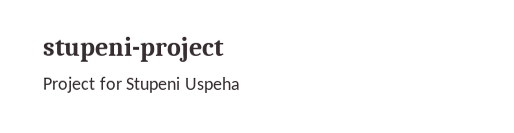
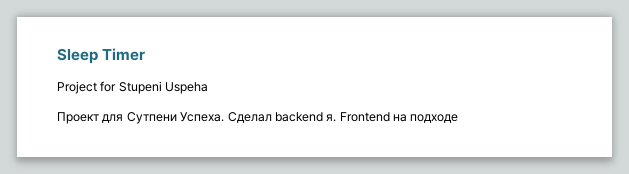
[43,36,225,62] stupeni-project -> [57,48,146,64] Sleep Timer
(241, 84) none -> [57,112,459,124] // Проект для Сутпени Успеха. Сделал backend я. Frontend на подходе

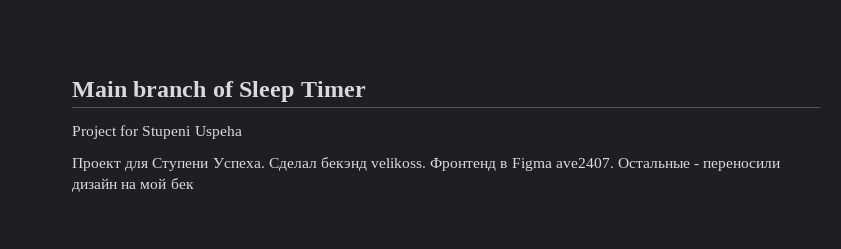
(57, 56) none -> [72,81,234,97] Main branch of
[126,112,177,124] Сутпени -> [152,158,209,171] Ступени
[274,112,459,123] backend я. Frontend на подходе -> [320,157,781,171] [72,178,194,192] бекэнд velikoss. Фронтенд в Figma ave2407. Остальные - переносили дизайн на мой бек

